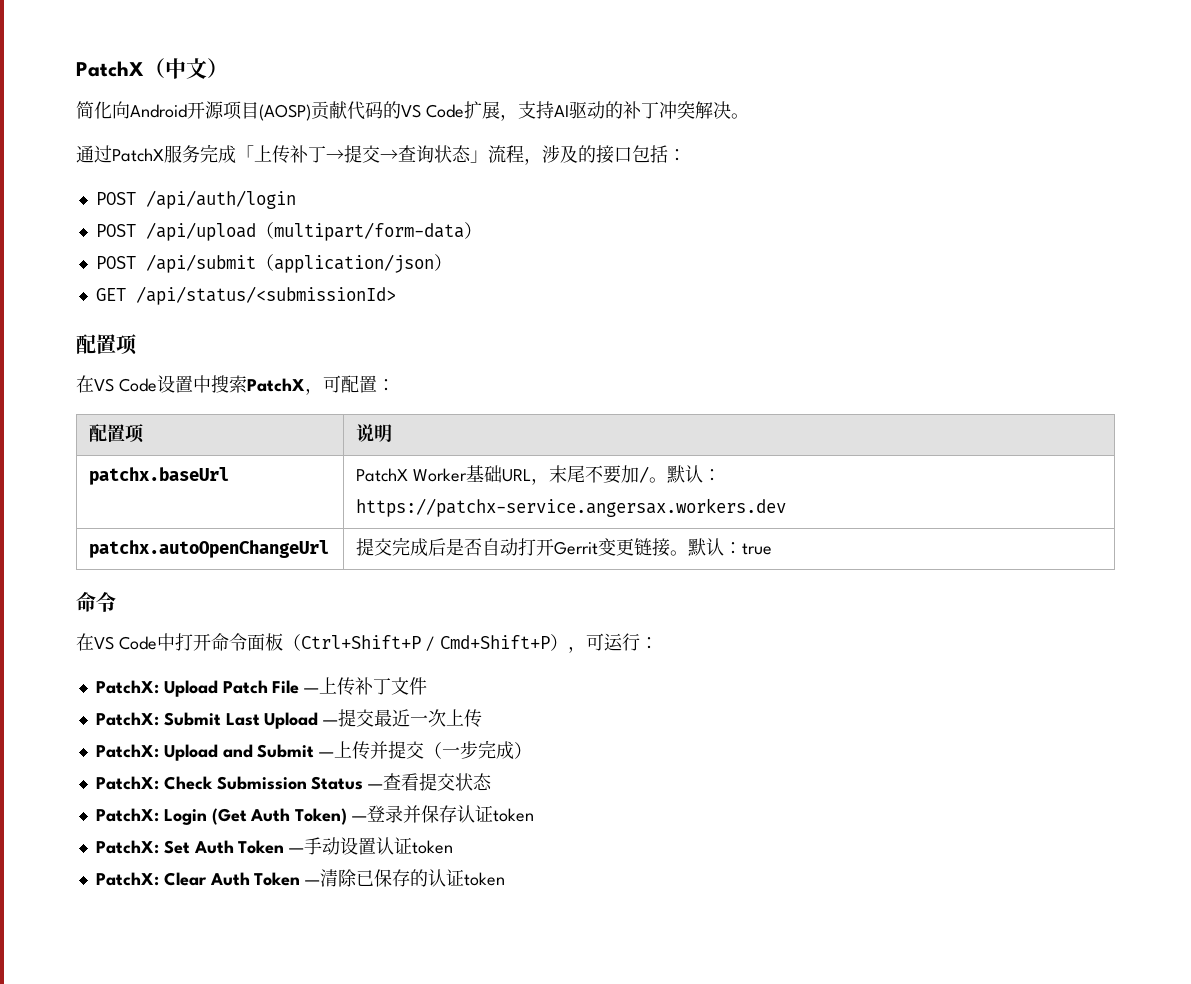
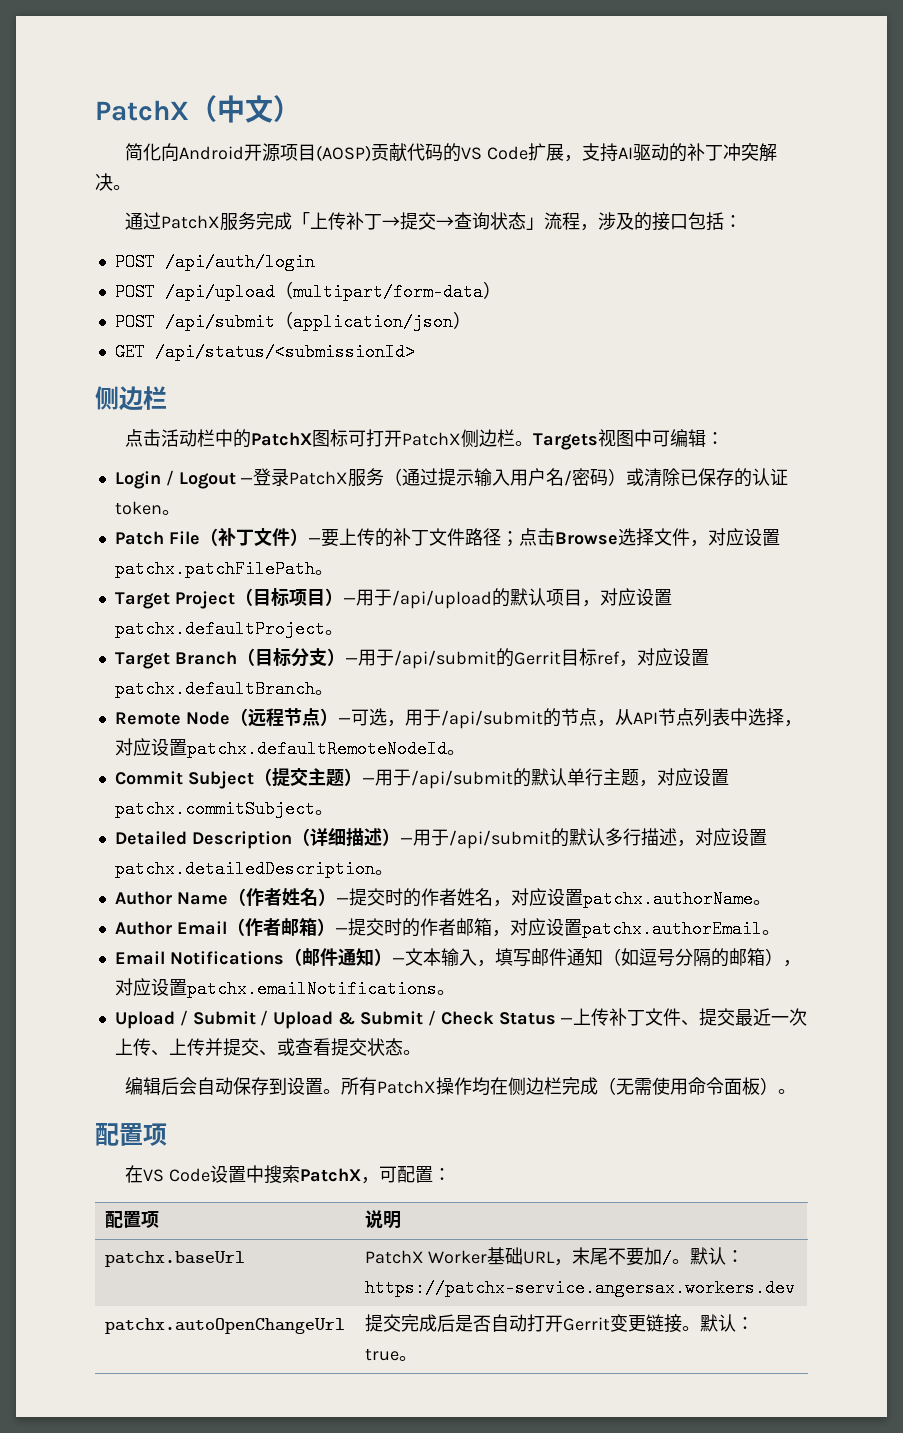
(396, 295) none -> [95,386,167,411] [124,429,724,450] [114,468,789,489] [114,501,180,515] [114,528,780,547] [114,560,333,578] [114,588,672,609] [114,620,343,638] [114,648,709,669] [114,680,333,698] [114,708,802,729] [114,738,465,758] [114,767,729,789] [114,800,333,818] [114,828,767,849] [114,860,393,878] [114,888,771,908] [114,918,780,938] [114,948,801,967] [114,978,455,998] [114,1008,808,1029] [114,1038,421,1056] [124,1077,796,1096] // 侧边栏 // 点击活动栏中的PatchX图标可打开PatchX侧边栏。Targets视图中可编辑： // Login / Logout —登录PatchX服务（通过提示输入用户名/密码）或清除已保存的认证token。 // Patch File（补丁文件）—要上传的补丁文件路径；点击Browse选择文件，对应设置patchx.patchFilePath。 // Target Project（目标项目）—用于/api/upload的默认项目，对应设置patchx.defaultProject。 // Target Branch（目标分支）—用于/api/submit的Gerrit目标ref，对应设置patchx.defaultBranch。 // Remote Node（远程节点）—可选，用于/api/submit的节点，从API节点列表中选择，对应设置patchx.defaultRemoteNodeId。 // Commit Subject（提交主题）—用于/api/submit的默认单行主题，对应设置patchx.commitSubject。 // Detailed Description（详细描述）—用于/api/submit的默认多行描述，对应设置patchx.detailedDescription。 // Author Name（作者姓名）—提交时的作者姓名，对应设置patchx.authorName。 // Author Email（作者邮箱）—提交时的作者邮箱，对应设置patchx.authorEmail。 // Email Notifications（邮件通知）—文本输入，填写邮件通知（如逗号分隔的邮箱），对应设置patchx.emailNotifications。 // Upload / Submit / Upload & Submit / Check Status —上传补丁文件、提交最近一次上传、上传并提交、或查看提交状态。 // 编辑后会自动保存到设置。所有PatchX操作均在侧边栏完成（无需使用命令面板）。
[76,592,116,612] [76,633,658,653] [95,677,428,697] [95,709,483,729] [95,740,533,761] [95,773,493,791] [95,805,535,825] [95,837,454,855] [95,869,506,887] // 命令 // 在VS Code中打开命令面板（Ctrl+Shift+P / Cmd+Shift+P），可运行： // PatchX: Upload Patch File —上传补丁文件 // PatchX: Submit Last Upload —提交最近一次上传 // PatchX: Upload and Submit —上传并提交（一步完成） // PatchX: Check Submission Status —查看提交状态 // PatchX: Login (Get Auth Token) —登录并保存认证token // PatchX: Set Auth Token —手动设置认证token // PatchX: Clear Auth Token —清除已保存的认证token -> [398,1356,417,1361] 。

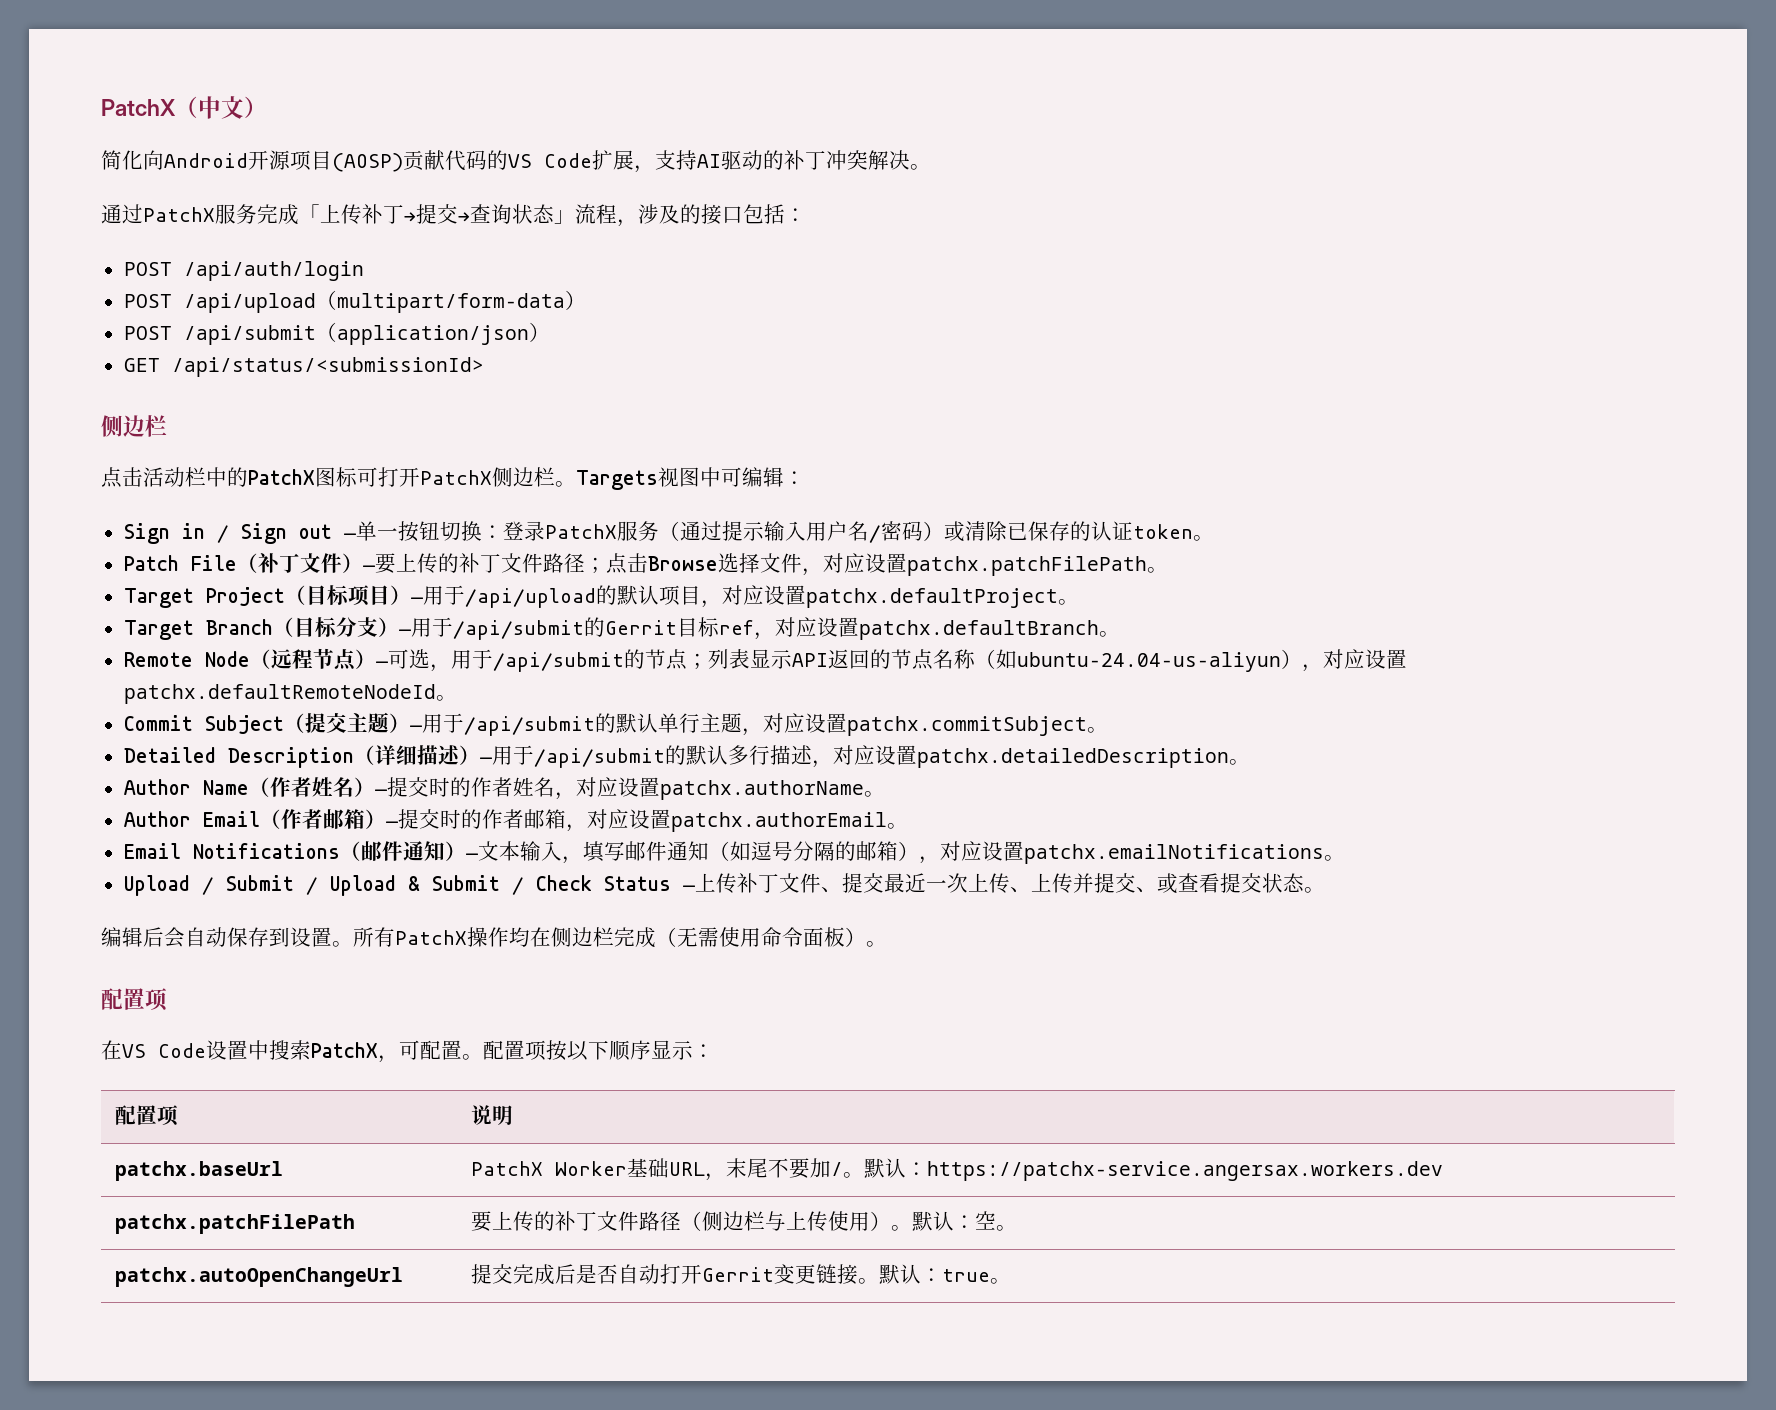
[114,470,254,489] Login / Logout — -> [123,521,503,544] Sign in / Sign out —单一按钮切换：
[596,708,784,727] ，从API节点列表中选择 -> [686,649,1302,672] ；列表显示API返回的节点名称（如ubuntu-24.04-us-aliyun）
(433, 1174) none -> [462,1040,693,1061] 。配置项按以下顺序显示
(795, 1288) none -> [115,1214,356,1234] [471,1211,1018,1232] // patchx.patchFilePath | 要上传的补丁文件路径（侧边栏与上传使用）。默认：空。

